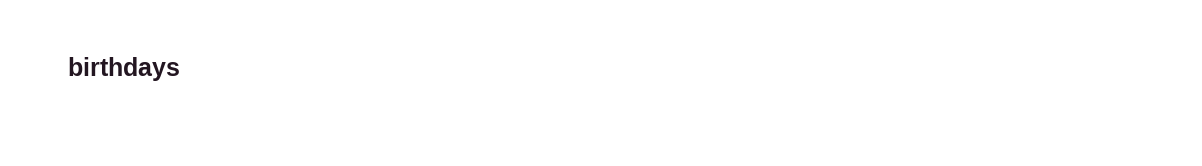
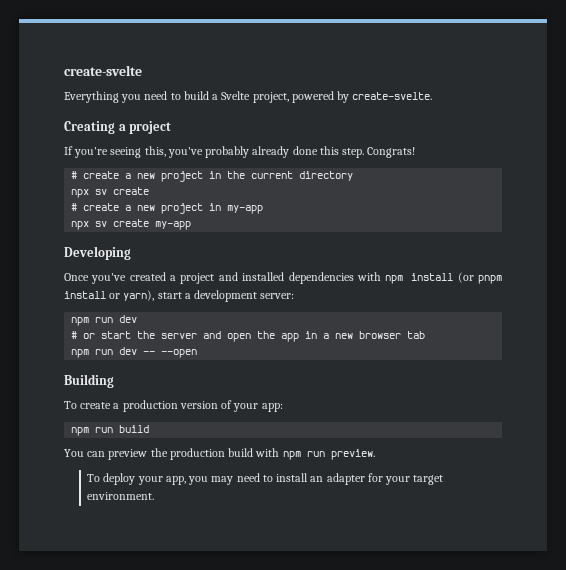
[68,57,180,81] birthdays -> [64,65,142,76] [64,91,433,103] [64,121,172,134] [64,146,416,158] [71,171,354,182] [71,187,150,198] [71,203,264,214] [71,219,192,230] [64,246,131,260] [64,272,503,284] [64,290,295,302] [71,315,138,326] [71,331,426,342] [71,347,198,358] [64,374,114,388] [64,400,283,412] [71,425,150,436] [64,448,375,460] [87,473,444,485] [87,492,155,500] create-svelte // Everything you need to build a Svelte project, powered by create-svelte. // Creating a project // If you're seeing this, you've probably already done this step. Congrats! // # create a new project in the current directory // npx sv create // # create a new project in my-app // npx sv create my-app // Developing // Once you've created a project and installed dependencies with npm install (or pnpm install or yarn), start a development server: // npm run dev // # or start the server and open the app in a new browser tab // npm run dev -- --open // Building // To create a production version of your app: // npm run build // You can preview the production build with npm run preview. // To deploy your app, you may need to install an adapter for your target environment.

